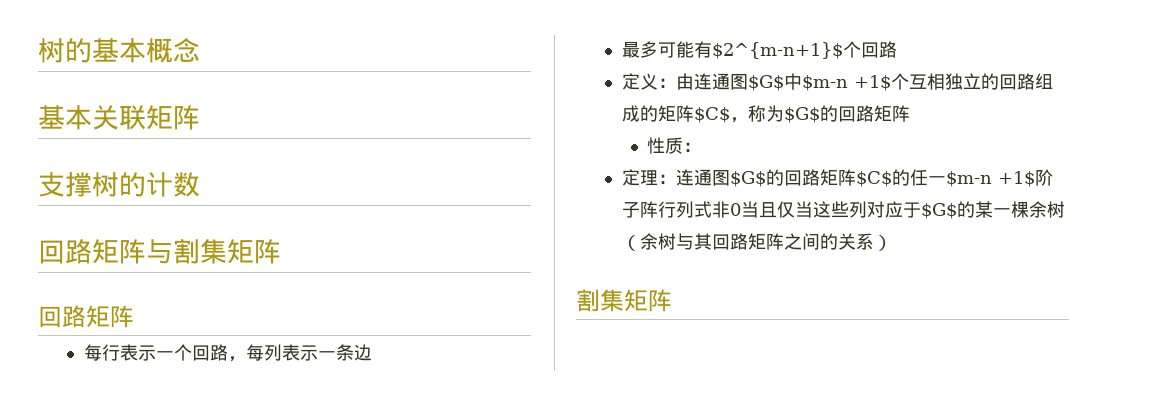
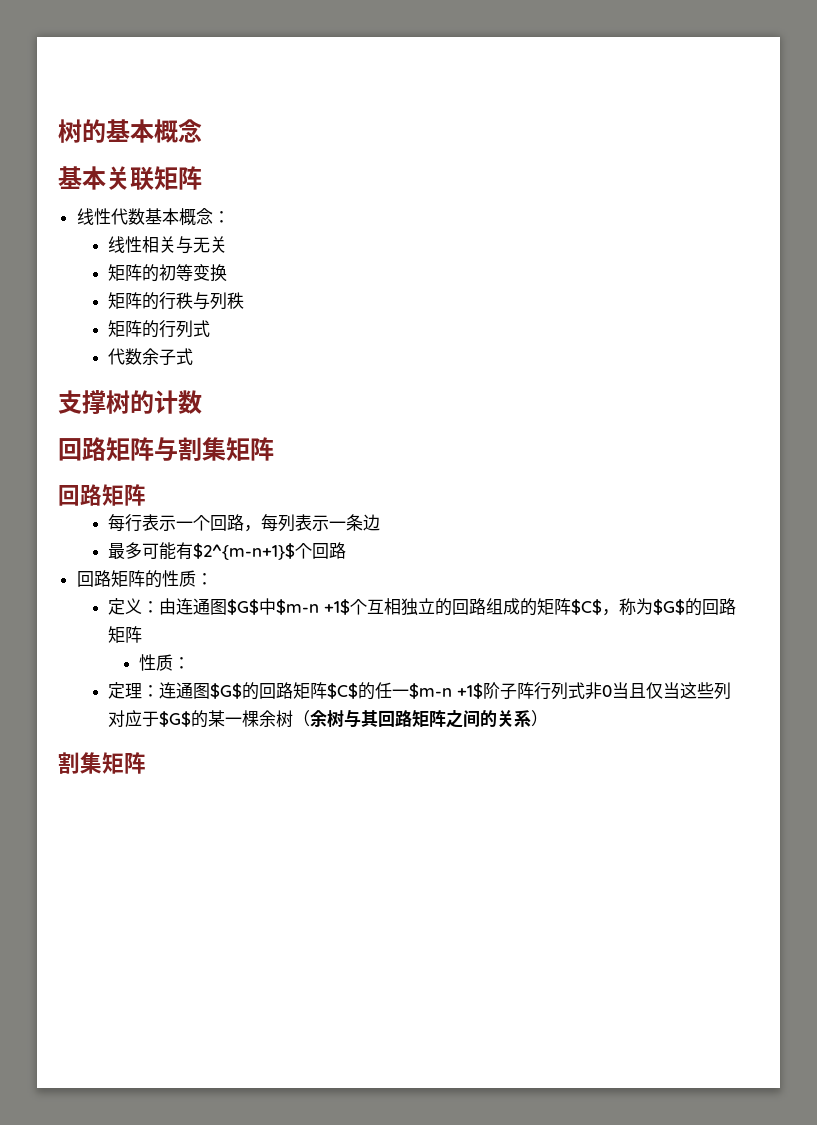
(200, 117) none -> [76,208,230,226] [108,236,228,254] [108,264,228,282] [108,292,245,310] [108,320,211,338] [108,348,194,366] // 线性代数基本概念： // 线性相关与无关 // 矩阵的初等变换 // 矩阵的行秩与列秩 // 矩阵的行列式 // 代数余子式
(897, 49) none -> [76,570,213,588] // 回路矩阵的性质：

